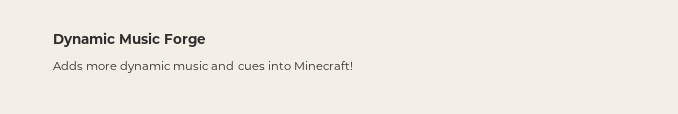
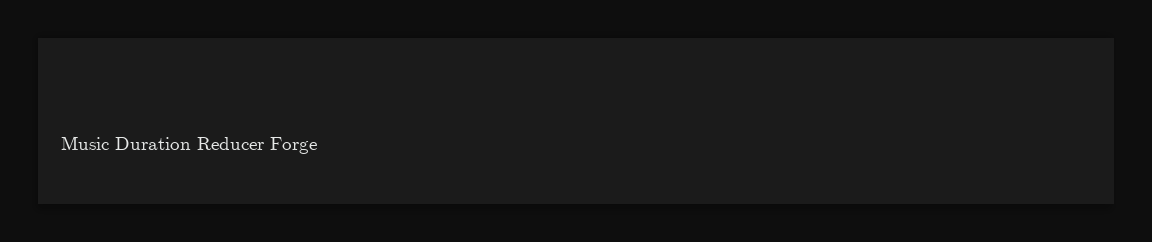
[53,32,206,47] [53,61,353,73] Dynamic Music Forge // Adds more dynamic music and cues into Minecraft! -> [61,136,317,154] Music Duration Reducer Forge

